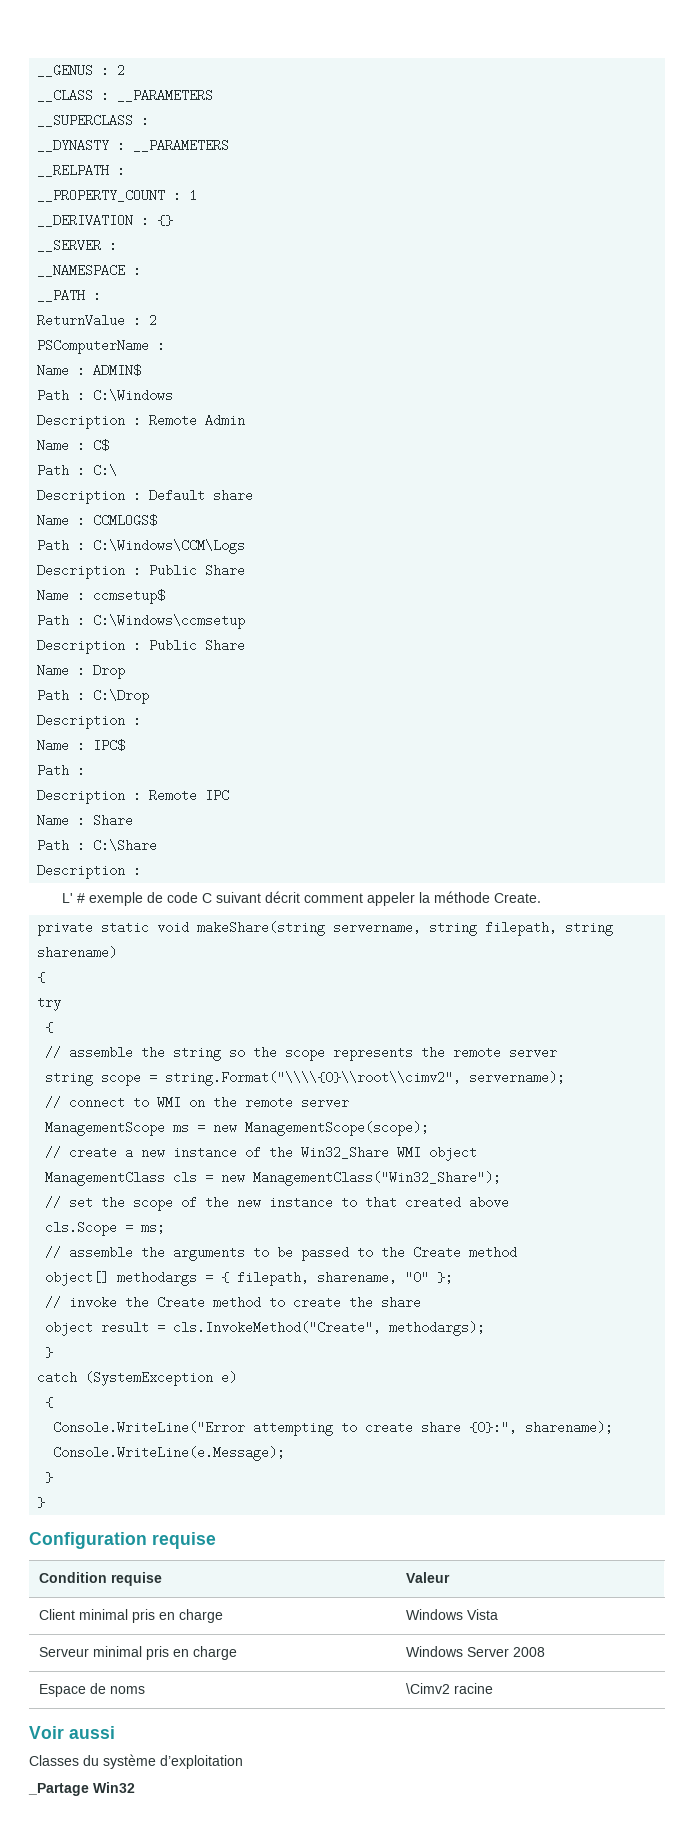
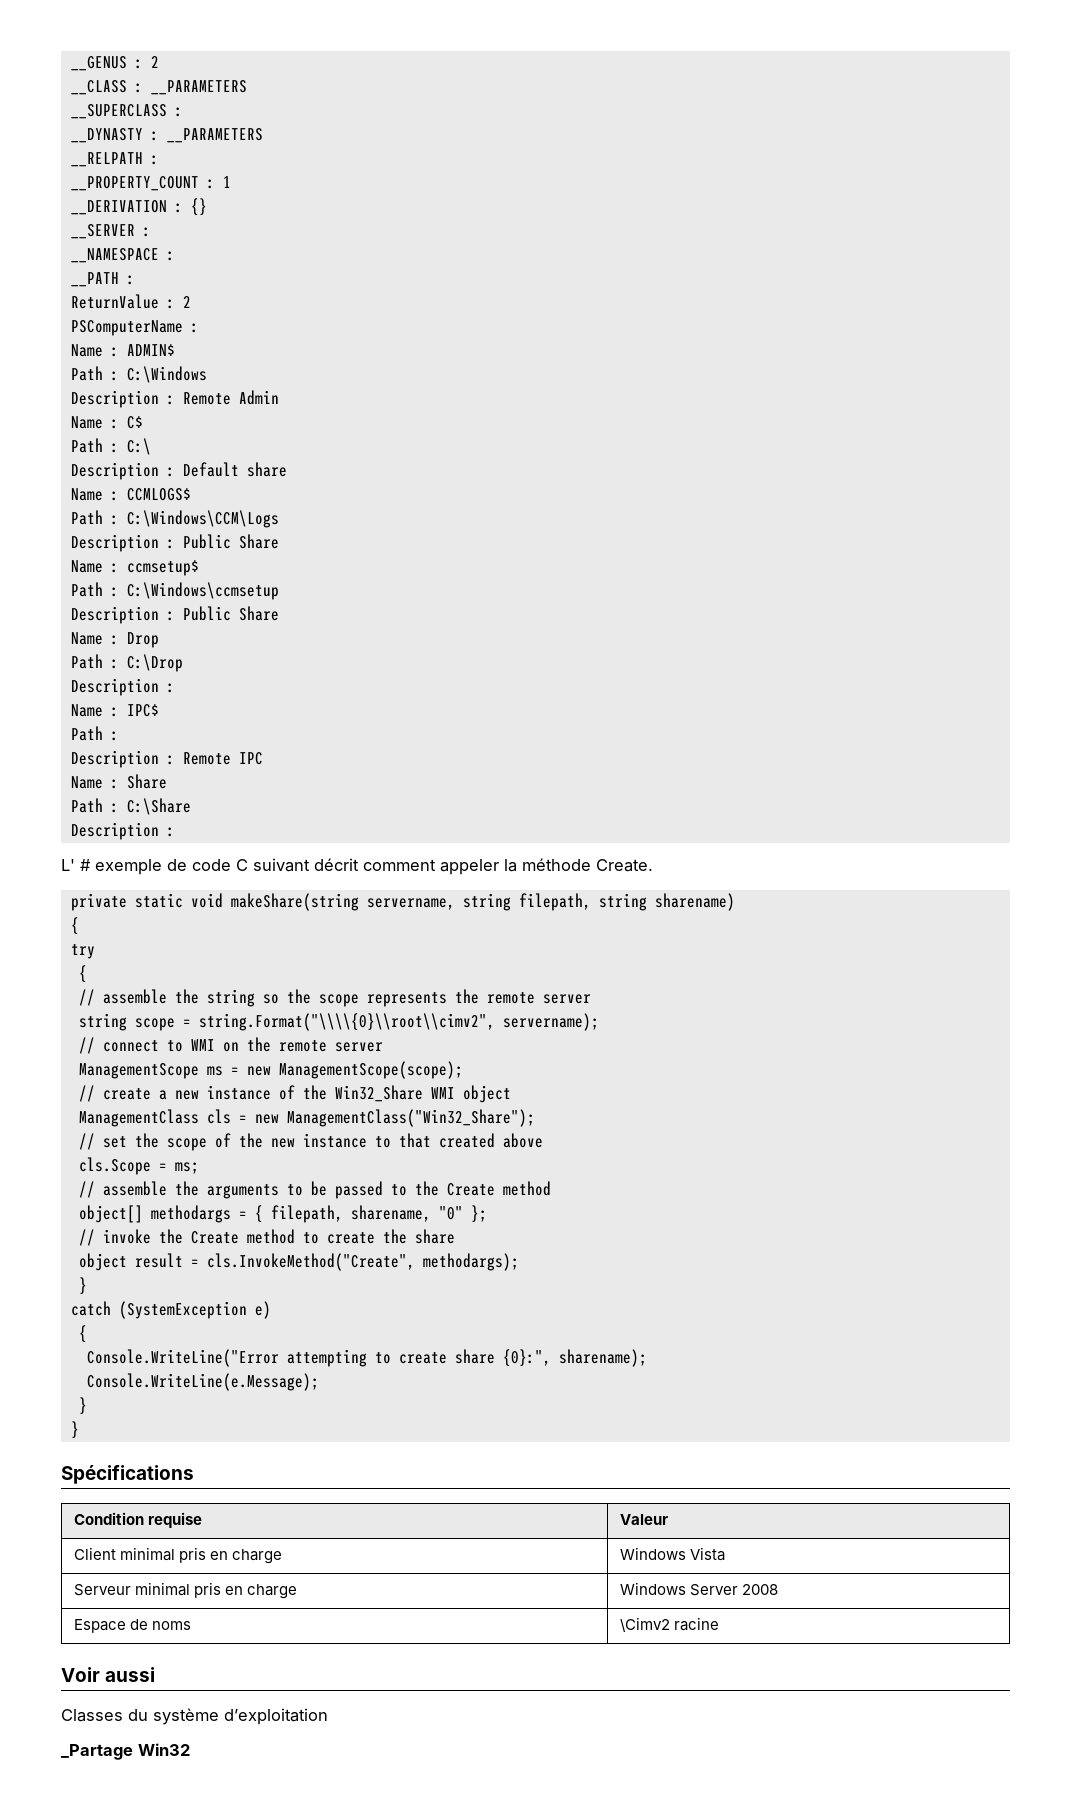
[29,1532,216,1549] Configuration requise -> [61,1465,194,1484] Spécifications

